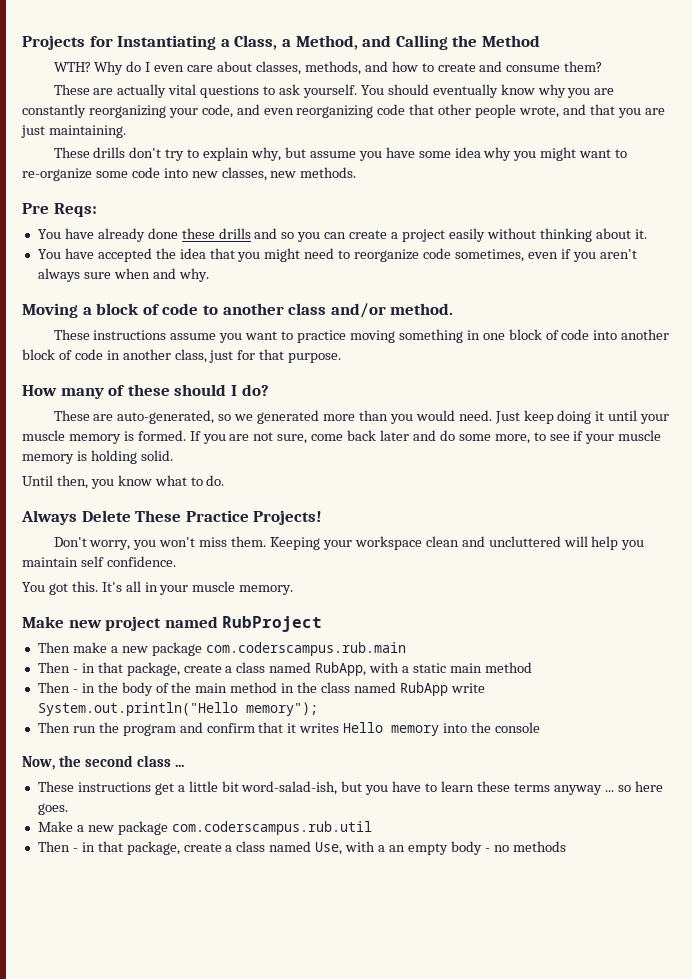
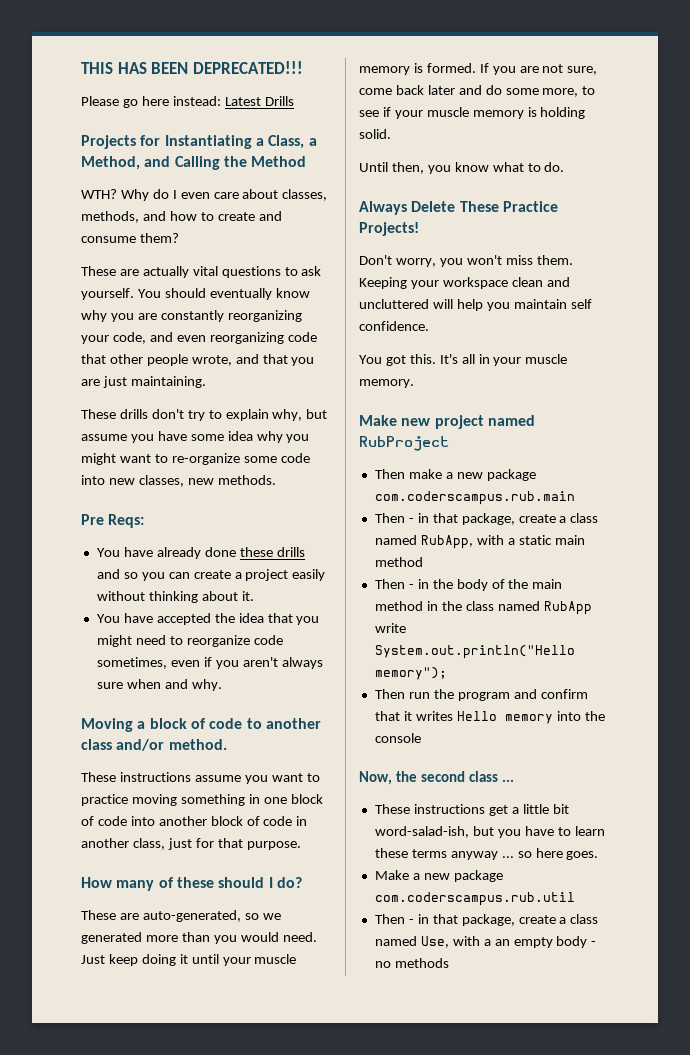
(22, 42) none -> [81,61,303,74] [81,96,294,108] THIS HAS BEEN DEPRECATED!!! // Please go here instead: Latest Drills //

